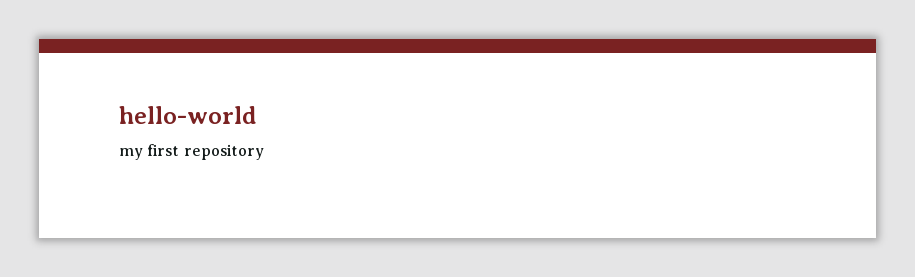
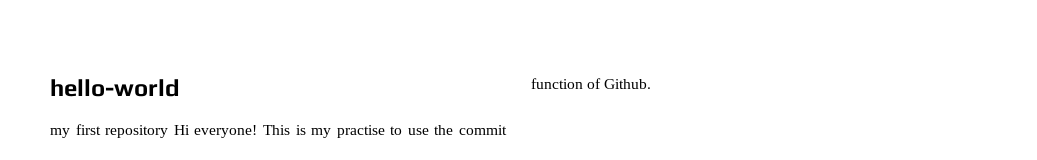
(264, 152) none -> [173,125,507,138] [531,78,652,89] Hi everyone! This is my practise to use the commit function of Github.

